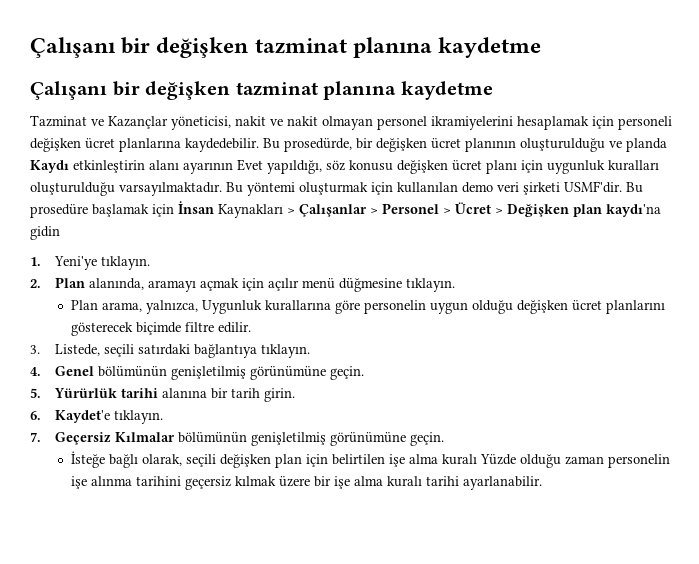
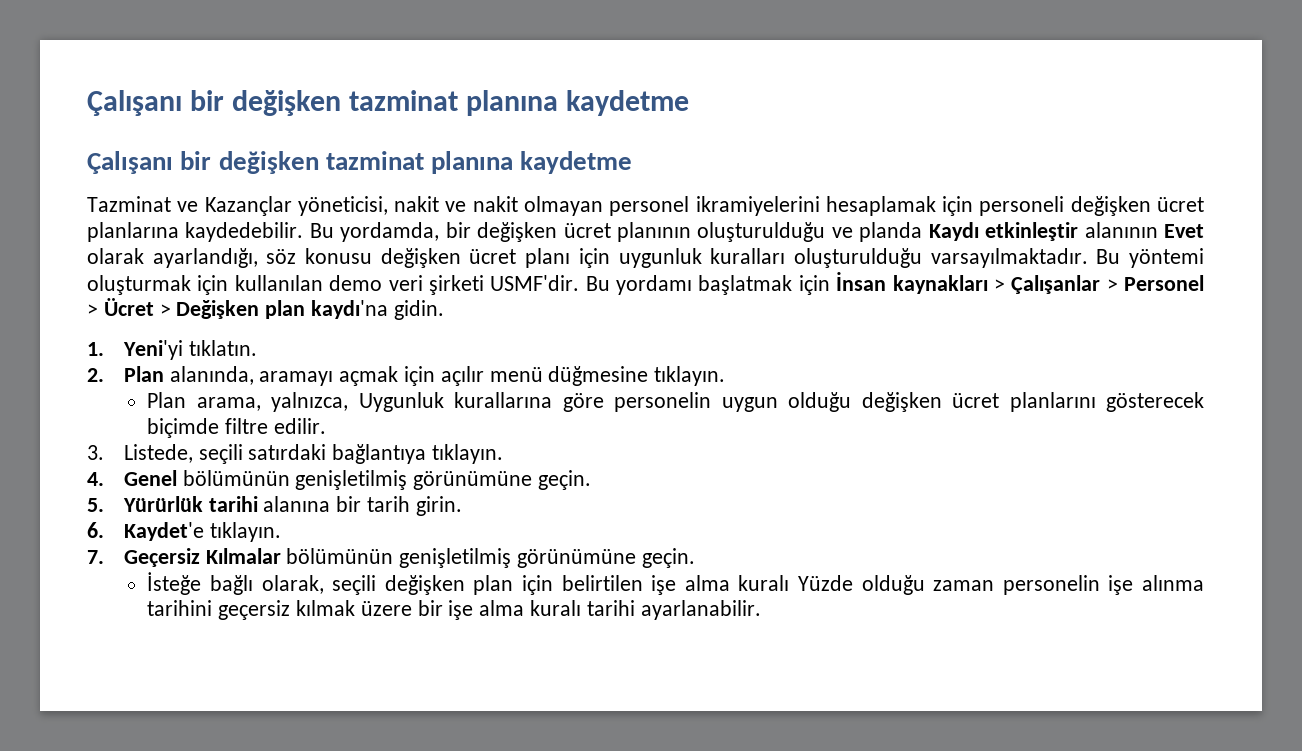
[284,138,352,152] prosedürde, -> [340,222,440,242] yordamda,
[73,159,322,174] etkinleştirin alanı ayarının Evet yapıldığı, -> [985,222,1205,241] [87,248,258,268] etkinleştir alanının Evet olarak ayarlandığı,
[30,204,149,218] prosedüre başlamak -> [616,275,793,295] yordamı başlatmak
[218,204,283,218] Kaynakları -> [892,275,988,294] kaynakları
[30,226,60,240] gidin -> [393,300,444,320] gidin.
[53,256,150,270] Yeni'ye tıklayın. -> [122,340,257,360] Yeni'yi tıklatın.

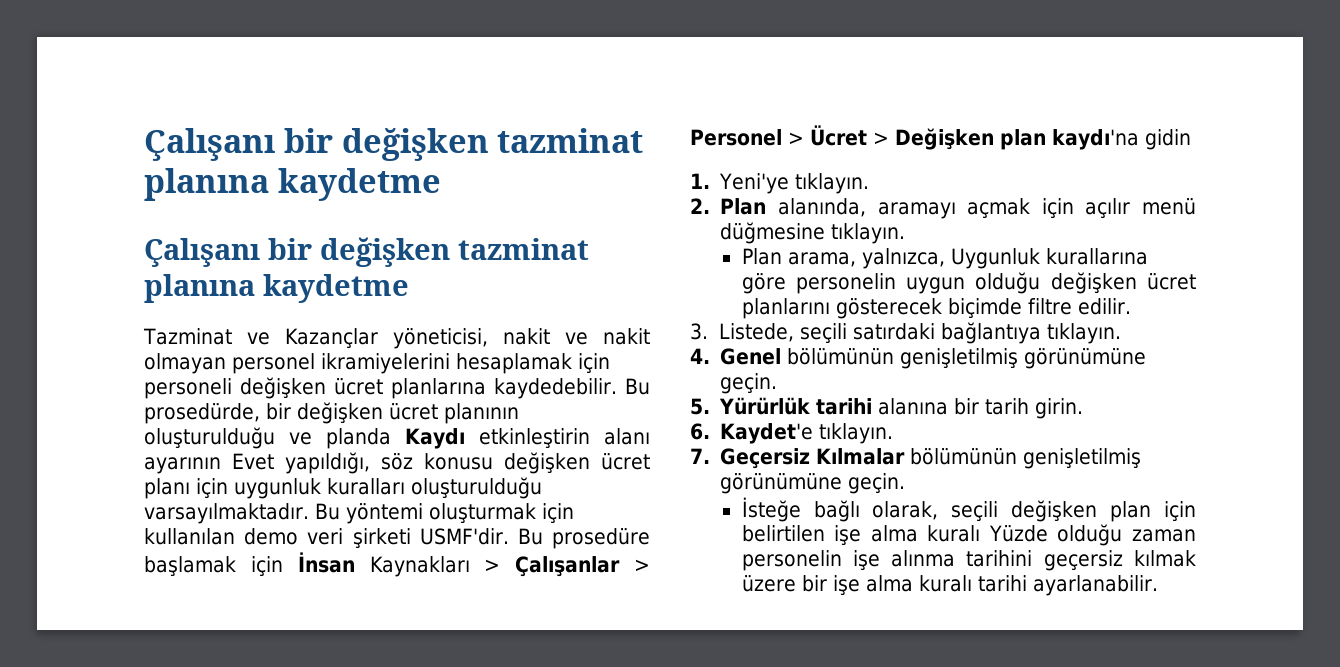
[340,222,440,242] yordamda, -> [144,403,260,424] prosedürde,
[985,222,1205,241] [87,248,258,268] etkinleştir alanının Evet olarak ayarlandığı, -> [478,428,650,449] [144,452,371,474] etkinleştirin alanı ayarının Evet yapıldığı,
[616,275,793,295] yordamı başlatmak -> [552,528,650,549] [144,556,236,577] prosedüre başlamak
[892,275,988,294] kaynakları -> [369,556,470,577] Kaynakları
[393,300,444,320] gidin. -> [1144,129,1191,150] gidin
[122,340,257,360] Yeni'yi tıklatın. -> [719,173,870,194] Yeni'ye tıklayın.

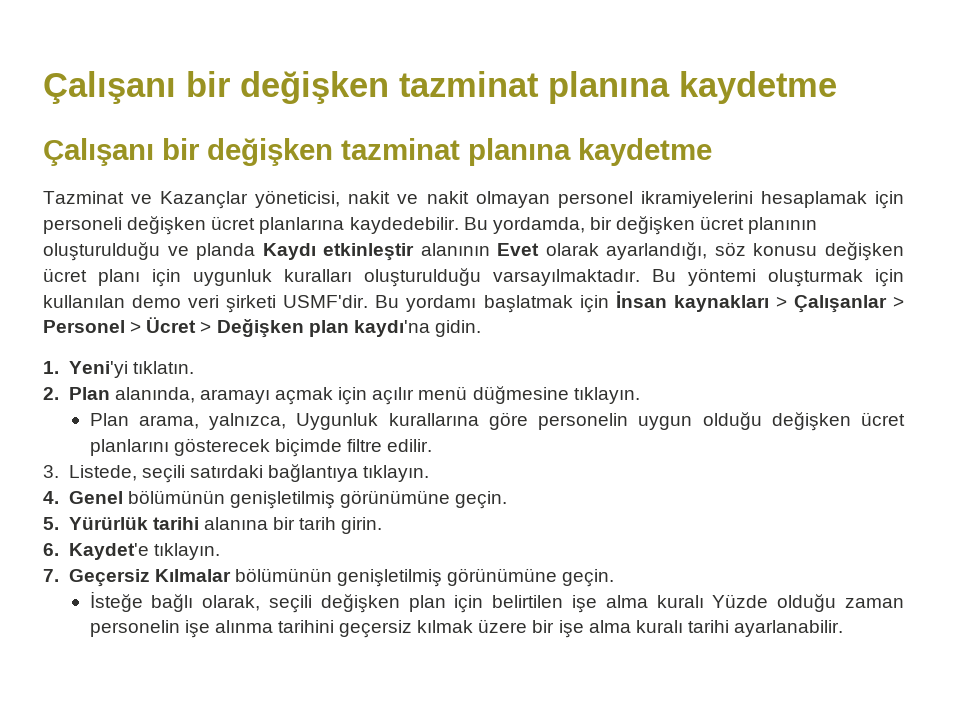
[144,403,260,424] prosedürde, -> [492,217,585,234] yordamda,
[478,428,650,449] [144,452,371,474] etkinleştirin alanı ayarının Evet yapıldığı, -> [323,242,708,261] etkinleştir alanının Evet olarak ayarlandığı,
[552,528,650,549] [144,556,236,577] prosedüre başlamak -> [406,295,573,313] yordamı başlatmak
[369,556,470,577] Kaynakları -> [673,295,769,312] kaynakları
[1144,129,1191,150] gidin -> [434,320,481,337] gidin.
[719,173,870,194] Yeni'ye tıklayın. -> [68,361,194,378] Yeni'yi tıklatın.

